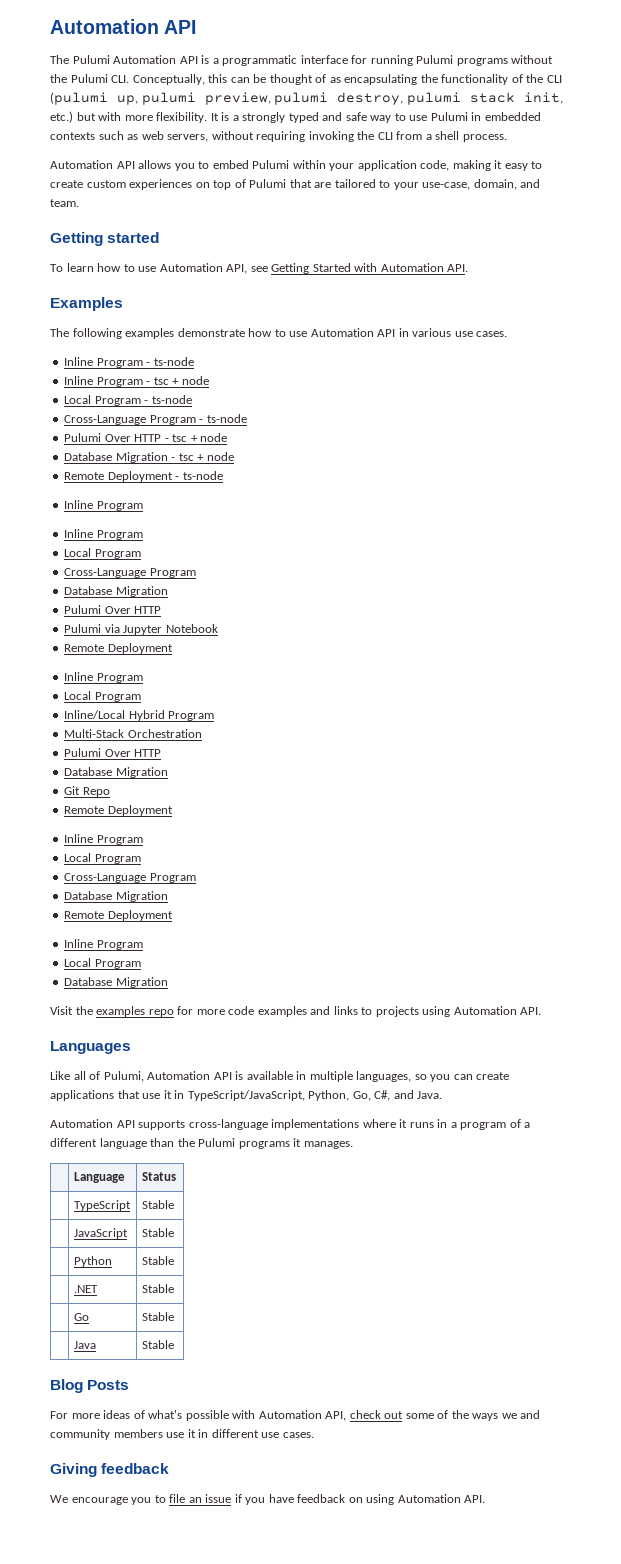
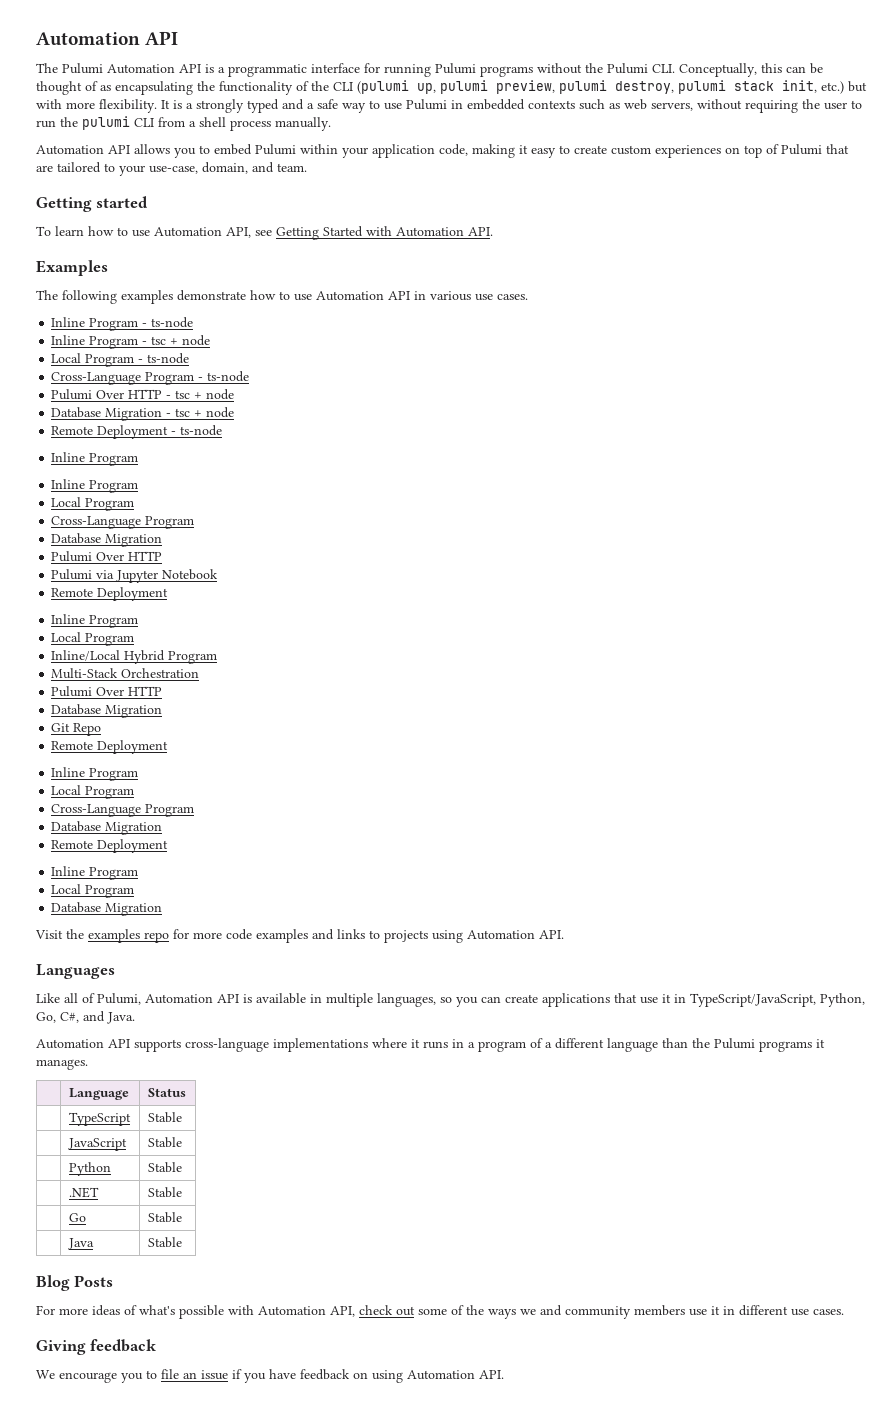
(343, 116) none -> [307,103,314,109] a
[308,131,375,142] invoking the -> [802,99,862,110] [36,116,130,130] the user to run the pulumi
[462,134,507,142] process. -> [230,117,331,131] process manually.

